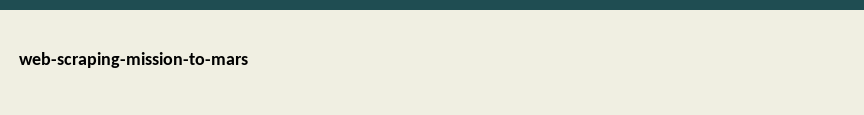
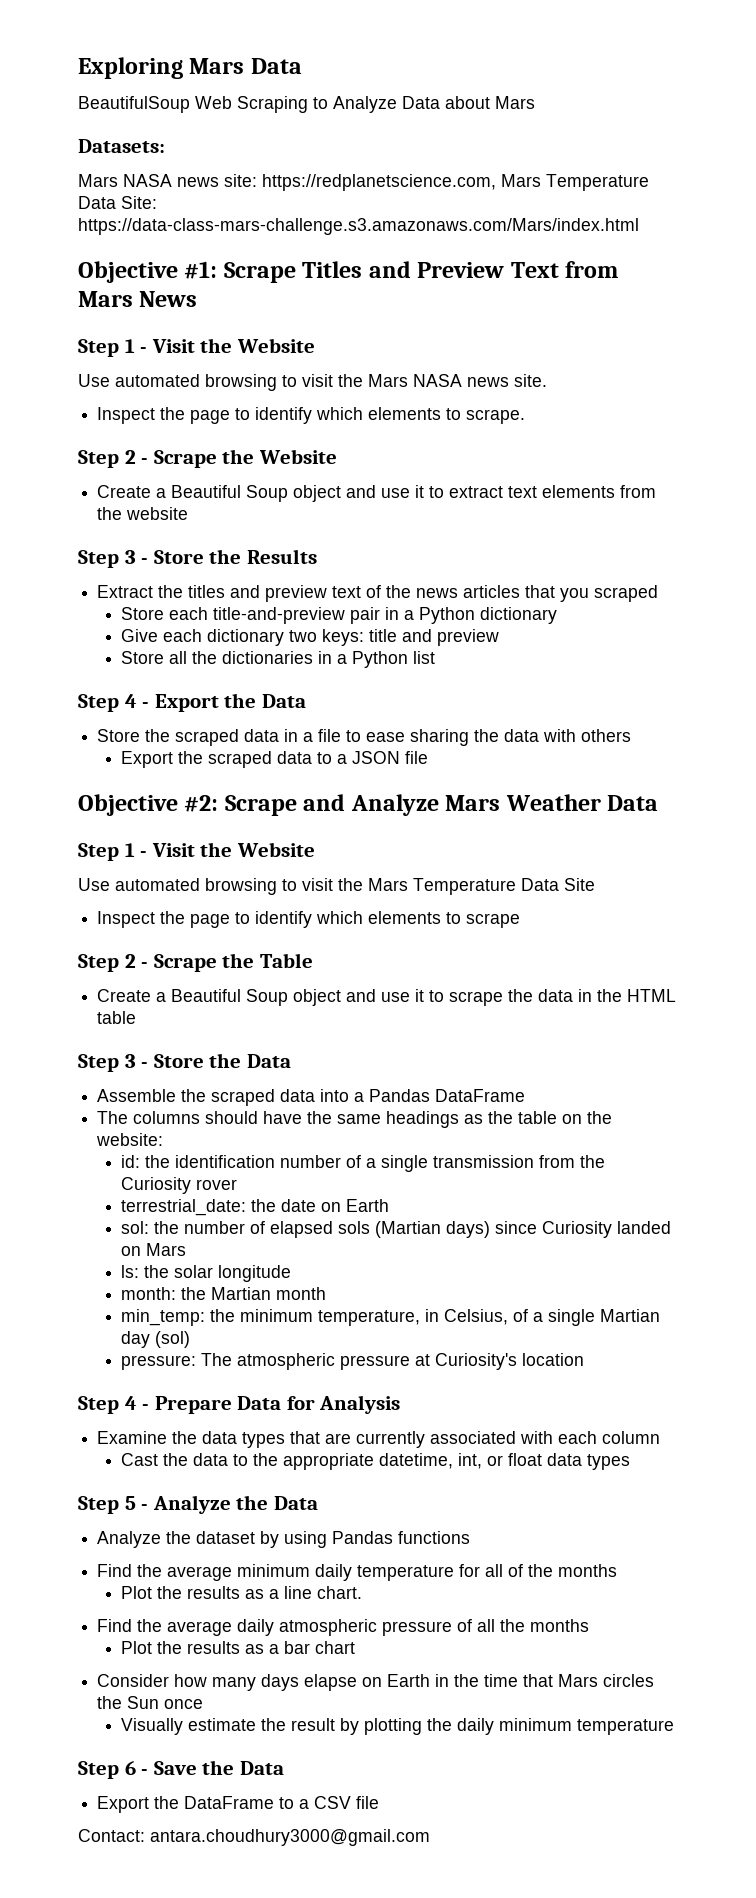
[19,52,248,68] web-scraping-mission-to-mars -> [78,57,302,79] [78,96,535,113] [78,139,165,153] [78,174,649,191] [78,196,157,209] [78,218,639,235] [78,261,619,283] [78,291,198,307] [78,338,315,357] [78,374,547,391] [97,407,526,424] [78,449,337,468] [97,485,657,502] [97,507,189,520] [78,549,317,568] [97,585,659,602] [121,607,558,624] [121,629,500,646] [121,651,436,668] [78,693,306,712] [97,729,632,746] [121,751,429,768] [78,794,659,816] [78,842,315,861] [78,878,595,895] [97,911,521,928] [78,953,313,972] [97,989,677,1006] [97,1011,137,1024] [78,1053,291,1072] [97,1089,526,1106] [97,1111,613,1128] [96,1133,164,1146] [121,1155,606,1172] [121,1177,238,1194] [121,1199,390,1216] [121,1221,672,1238] [121,1243,187,1256] [121,1265,292,1282] [121,1287,327,1300] [121,1309,661,1326] [121,1331,191,1348] [121,1353,585,1370] [78,1395,401,1414] [97,1431,661,1448] [121,1453,631,1470] [78,1495,318,1514] [97,1531,471,1548] [97,1564,618,1581] [121,1586,363,1599] [97,1619,590,1636] [121,1641,356,1654] [97,1674,655,1691] [97,1696,204,1709] [121,1718,675,1735] [78,1760,284,1779] [97,1796,380,1813] [78,1829,430,1846] Exploring Mars Data // BeautifulSoup Web Scraping to Analyze Data about Mars // Datasets: // Mars NASA news site: https://redplanetscience.com, Mars Temperature Data Site: https://data-class-mars-challenge.s3.amazonaws.com/Mars/index.html // Objective #1: Scrape Titles and Preview Text from Mars News // Step 1 - Visit the Website // Use automated browsing to visit the Mars NASA news site. // Inspect the page to identify which elements to scrape. // Step 2 - Scrape the Website // Create a Beautiful Soup object and use it to extract text elements from the website // Step 3 - Store the Results // Extract the titles and preview text of the news articles that you scraped // Store each title-and-preview pair in a Python dictionary // Give each dictionary two keys: title and preview // Store all the dictionaries in a Python list // Step 4 - Export the Data // Store the scraped data in a file to ease sharing the data with others // Export the scraped data to a JSON file // Objective #2: Scrape and Analyze Mars Weather Data // Step 1 - Visit the Website // Use automated browsing to visit the Mars Temperature Data Site // Inspect the page to identify which elements to scrape // Step 2 - Scrape the Table // Create a Beautiful Soup object and use it to scrape the data in the HTML table // Step 3 - Store the Data // Assemble the scraped data into a Pandas DataFrame // The columns should have the same headings as the table on the website: // id: the identification number of a single transmission from the Curiosity rover // terrestrial_date: the date on Earth // sol: the number of elapsed sols (Martian days) since Curiosity landed on Mars // ls: the solar longitude // month: the Martian month // min_temp: the minimum temperature, in Celsius, of a single Martian day (sol) // pressure: The atmospheric pressure at Curiosity's location // Step 4 - Prepare Data for Analysis // Examine the data types that are currently associated with each column // Cast the data to the appropriate datetime, int, or float data types // Step 5 - Analyze the Data // Analyze the dataset by using Pandas functions // Find the average minimum daily temperature for all of the months // Plot the results as a line chart. // Find the average daily atmospheric pressure of all the months // Plot the results as a bar chart // Consider how many days elapse on Earth in the time that Mars circles the Sun once // Visually estimate the result by plotting the daily minimum temperature // Step 6 - Save the Data // Export the DataFrame to a CSV file // Contact: antara.choudhury3000@gmail.com

